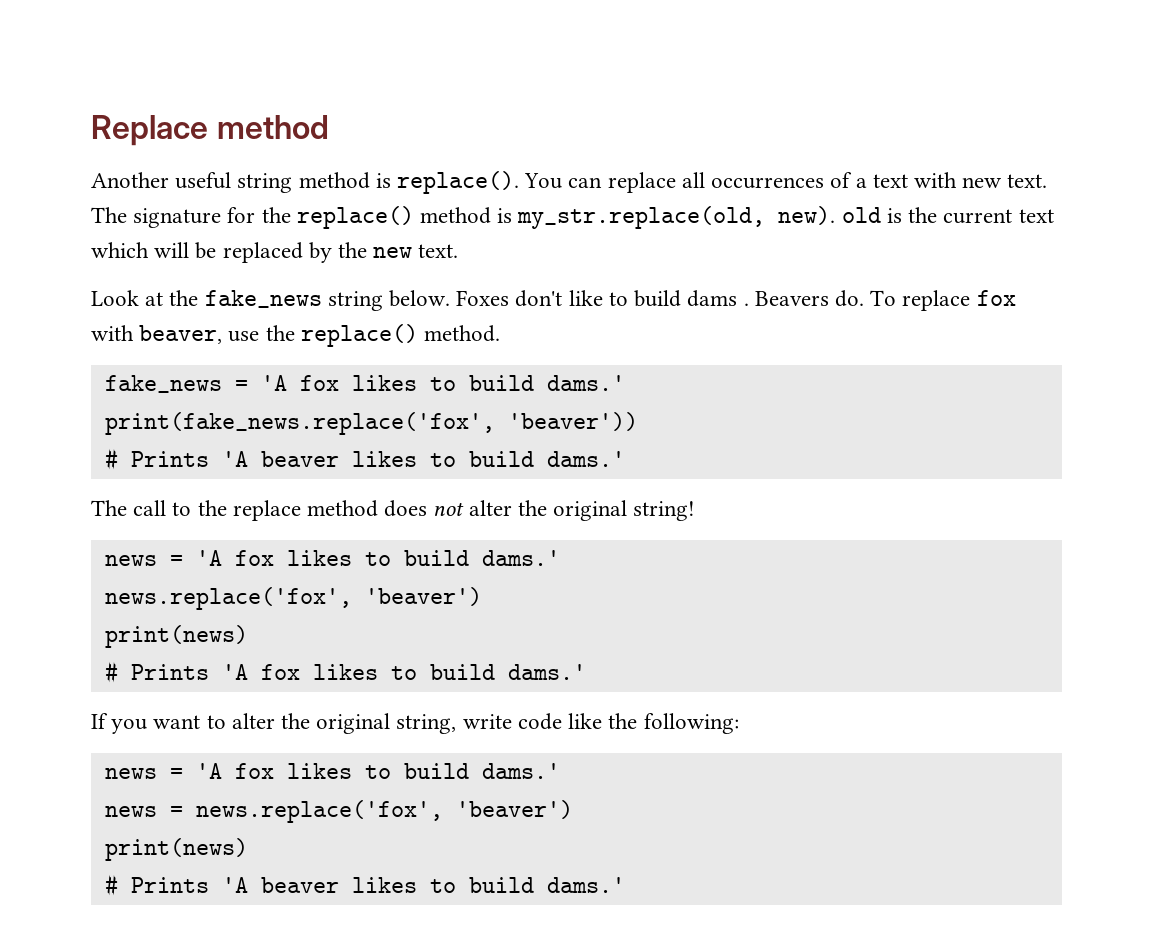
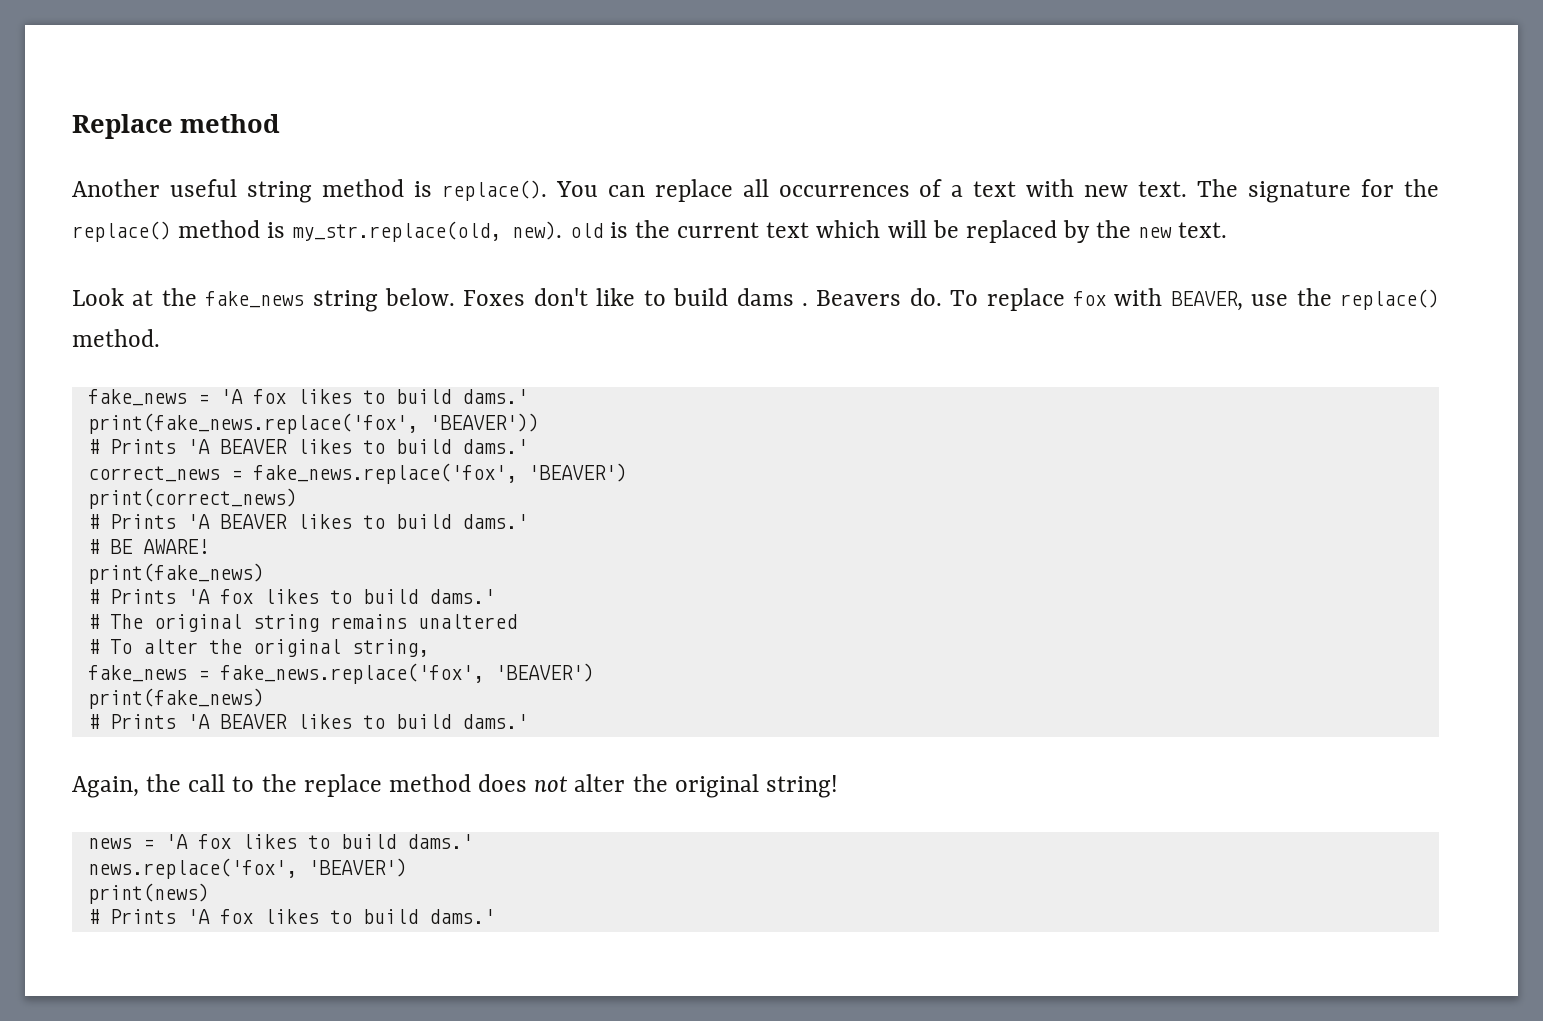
[139,325,223,344] beaver, -> [1170,291,1243,311] BEAVER,
[507,412,638,431] [104,448,625,470] [91,500,127,516] 'beaver')) // # Prints 'A beaver likes to build dams.' // The -> [428,413,539,432] [87,439,528,454] [87,463,627,484] [87,488,297,509] [87,514,528,529] [87,539,209,554] [87,563,264,584] [87,589,495,604] [87,614,517,632] [87,639,429,657] [87,663,594,684] [87,688,264,709] [87,714,528,729] [72,774,182,798] 'BEAVER')) // # Prints 'A BEAVER likes to build dams.' // correct_news = fake_news.replace('fox', 'BEAVER') // print(correct_news) // # Prints 'A BEAVER likes to build dams.' // # BE AWARE! // print(fake_news) // # Prints 'A fox likes to build dams.' // # The original string remains unaltered // # To alter the original string, // fake_news = fake_news.replace('fox', 'BEAVER') // print(fake_news) // # Prints 'A BEAVER likes to build dams.' // Again, the
[364,587,482,606] 'beaver') -> [307,858,407,877] 'BEAVER')
[91,713,739,734] [104,763,560,779] [104,800,573,823] [104,838,248,861] [104,874,625,896] // If you want to alter the original string, write code like the following: // news = 'A fox likes to build dams.' // news = news.replace('fox', 'beaver') // print(news) // # Prints 'A beaver likes to build dams.' -> (495, 916) none

